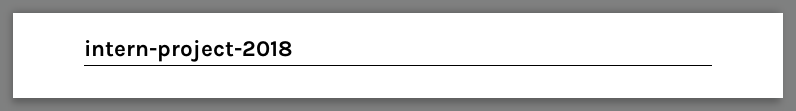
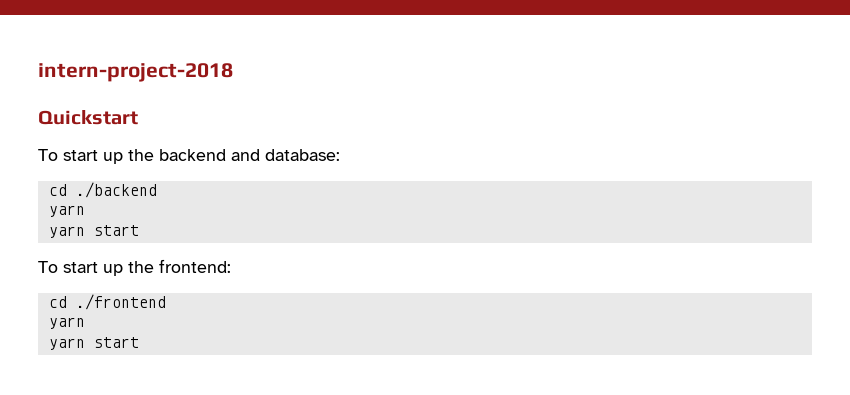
(293, 51) none -> [38,110,138,125] [38,149,340,164] [48,182,157,198] [48,205,85,217] [48,225,139,238] [38,259,231,276] [48,294,166,310] [48,317,85,329] [48,337,139,350] // Quickstart // To start up the backend and database: // cd ./backend // yarn // yarn start // To start up the frontend: // cd ./frontend // yarn // yarn start

